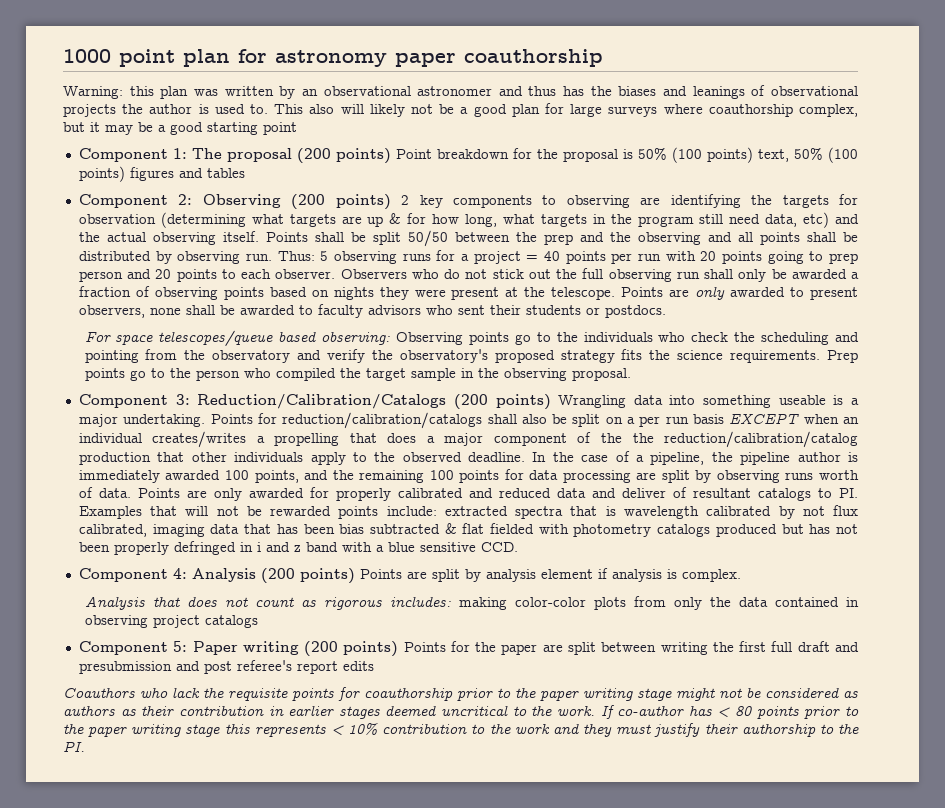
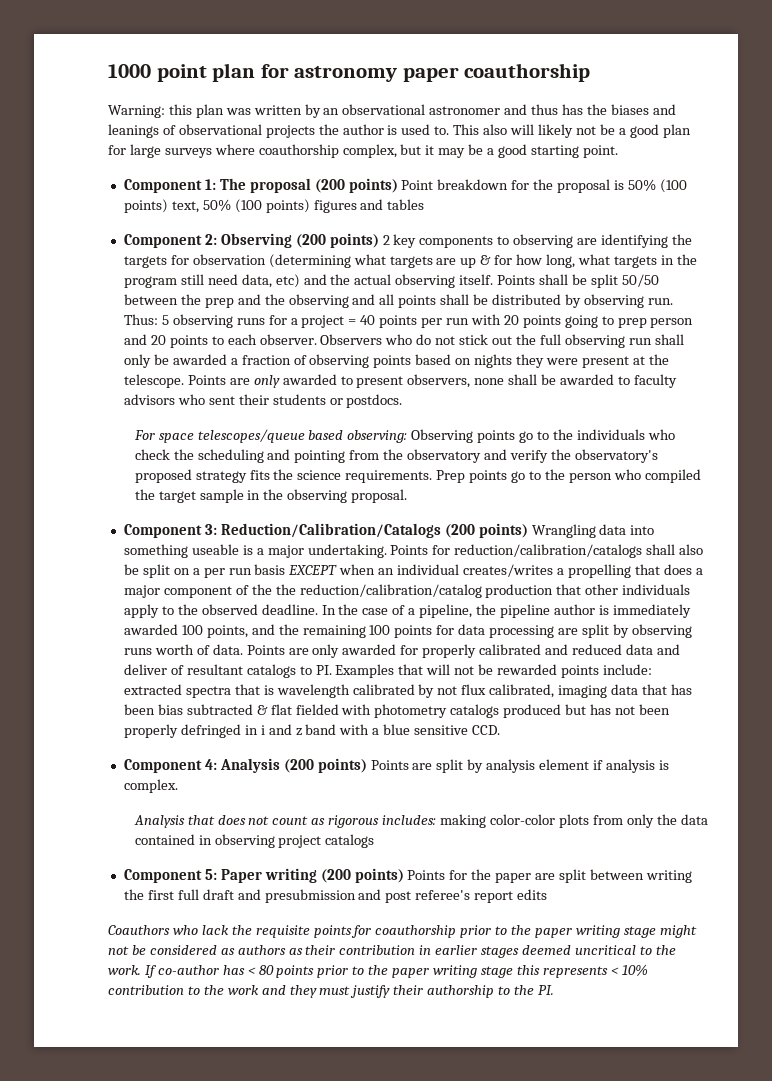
[263,122,297,135] point -> [582,145,618,158] point.

